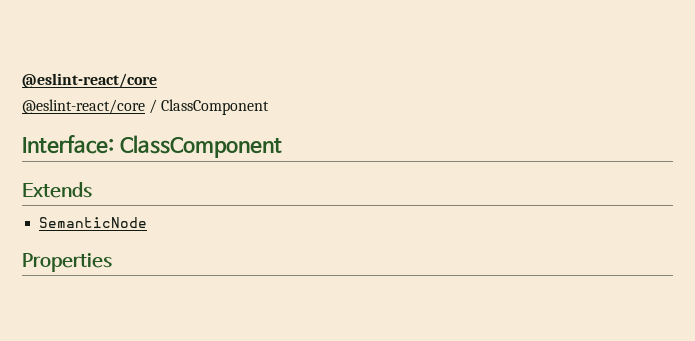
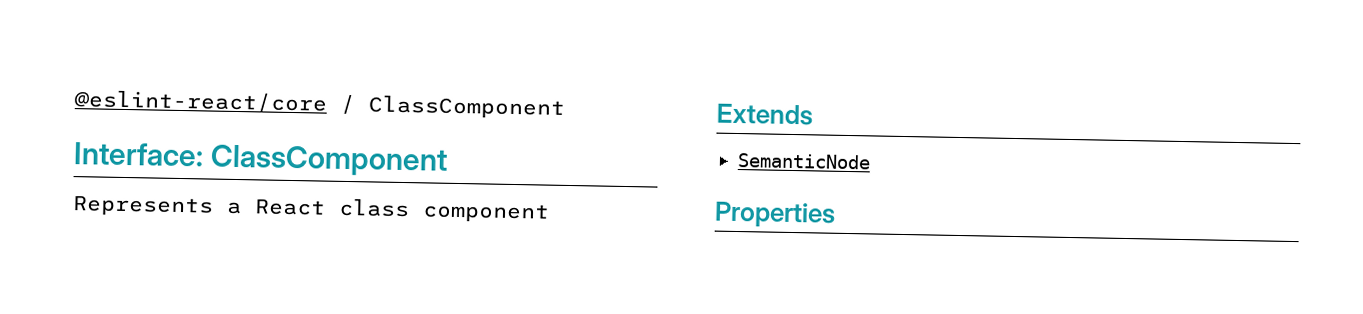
[22,73,157,88] [22,99,145,114] @eslint-react/core // @eslint-react/core -> [74,90,328,114] @eslint-react/core
(282, 146) none -> [72,196,550,223] // Represents a React class component

